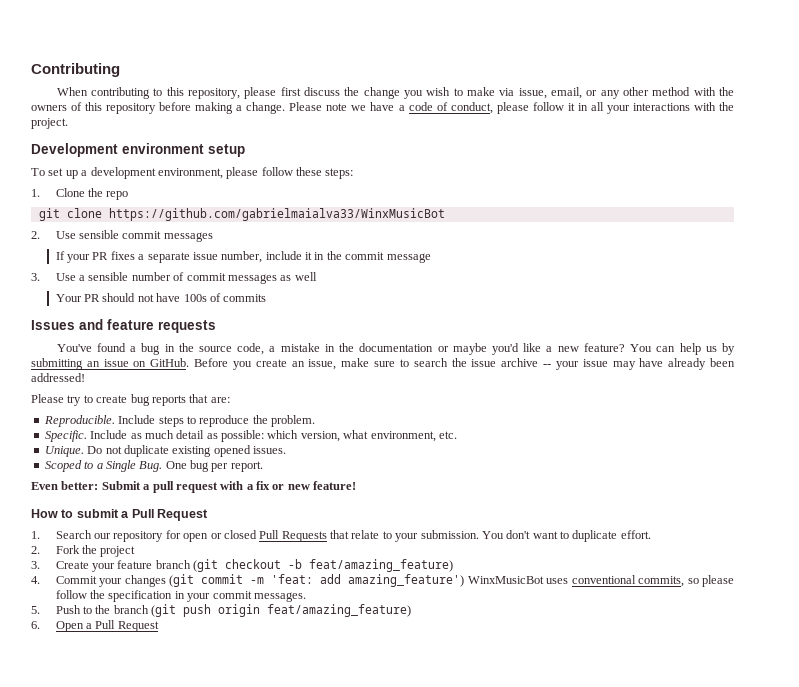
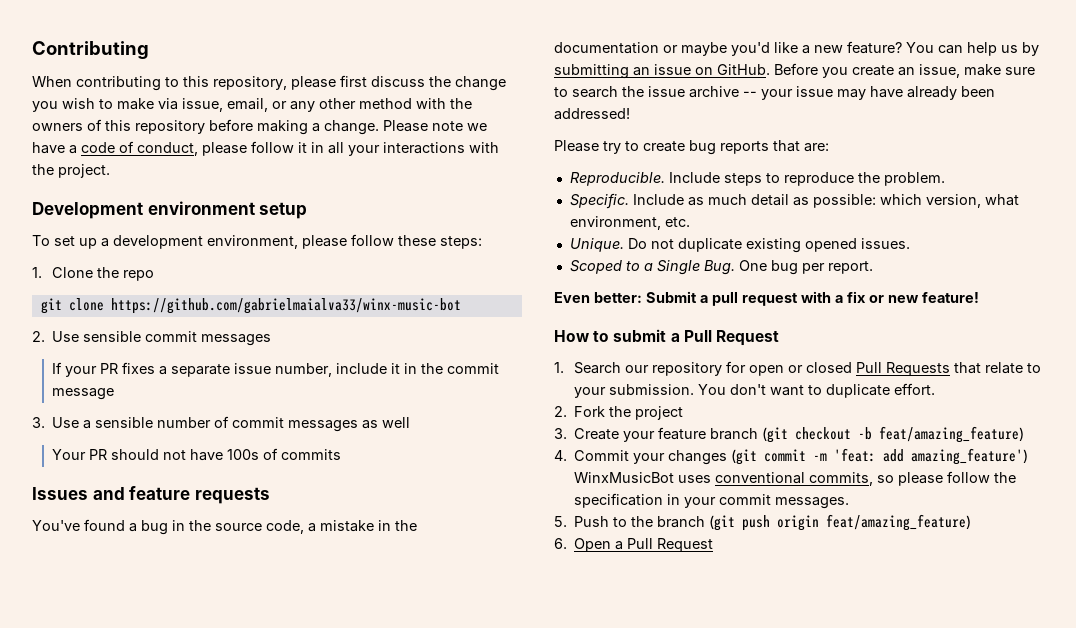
[108,208,445,221] https://github.com/gabrielmaialva33/WinxMusicBot -> [110,298,461,314] https://github.com/gabrielmaialva33/winx-music-bot

